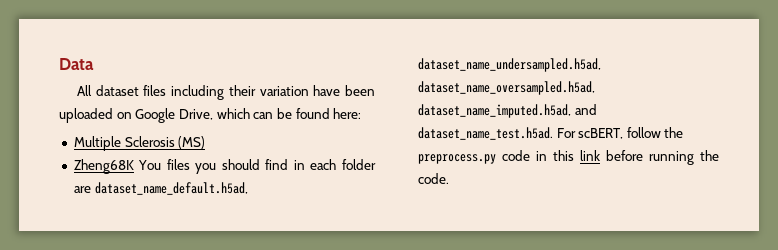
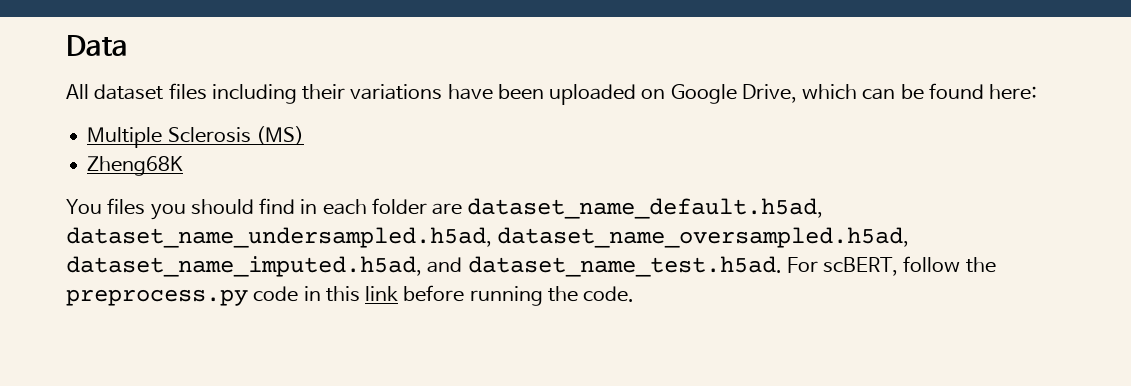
[259,86,309,96] variation -> [350,84,443,100] variations
(134, 166) none -> (184, 166) //

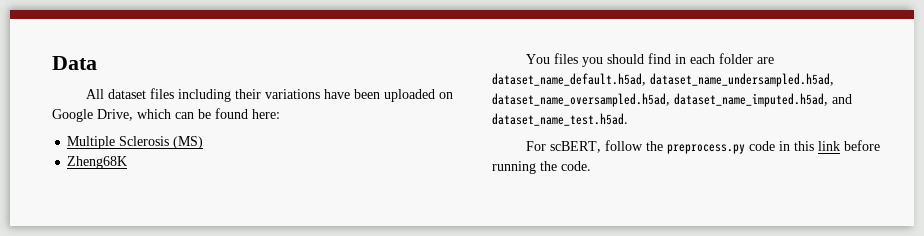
(782, 266) none -> (628, 119) //

